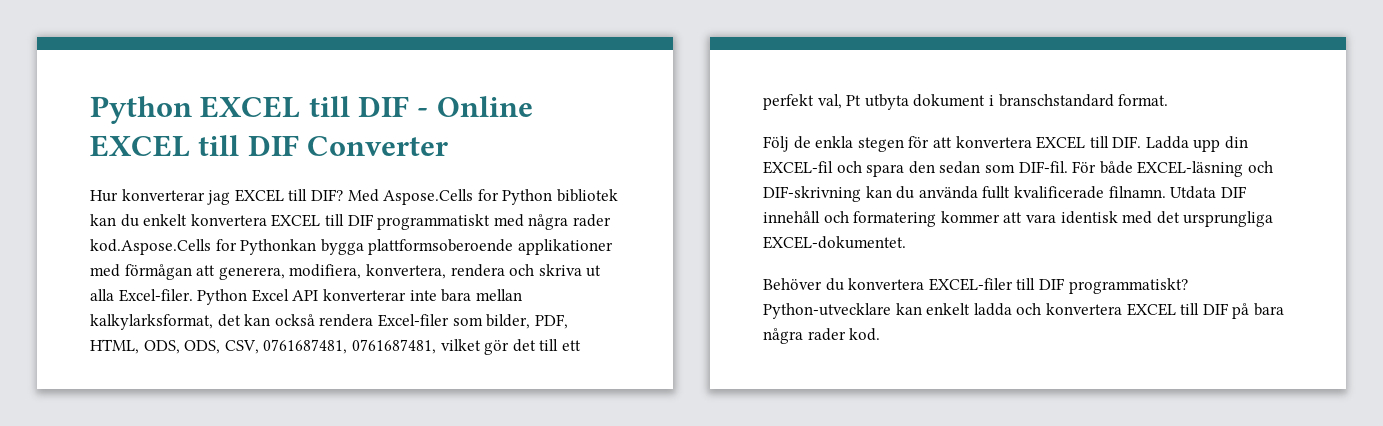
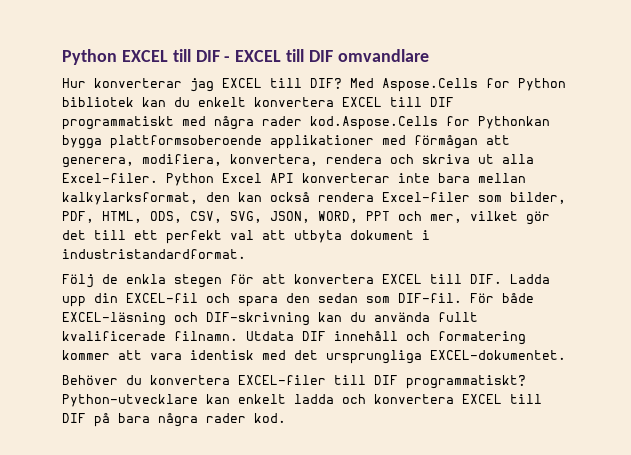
[436,96,533,117] [90,135,449,157] Online EXCEL till DIF Converter -> [235,49,429,62] EXCEL till DIF omvandlare
[217,314,241,327] det -> [206,192,230,202] den
[184,339,436,354] ODS, CSV, 0761687481, 0761687481, -> [190,211,462,223] CSV, SVG, JSON, WORD, PPT och mer,
[817,94,862,109] val, Pt -> [230,230,286,240] val att
[998,94,1169,107] branschstandard format. -> [62,249,246,259] industristandardformat.

